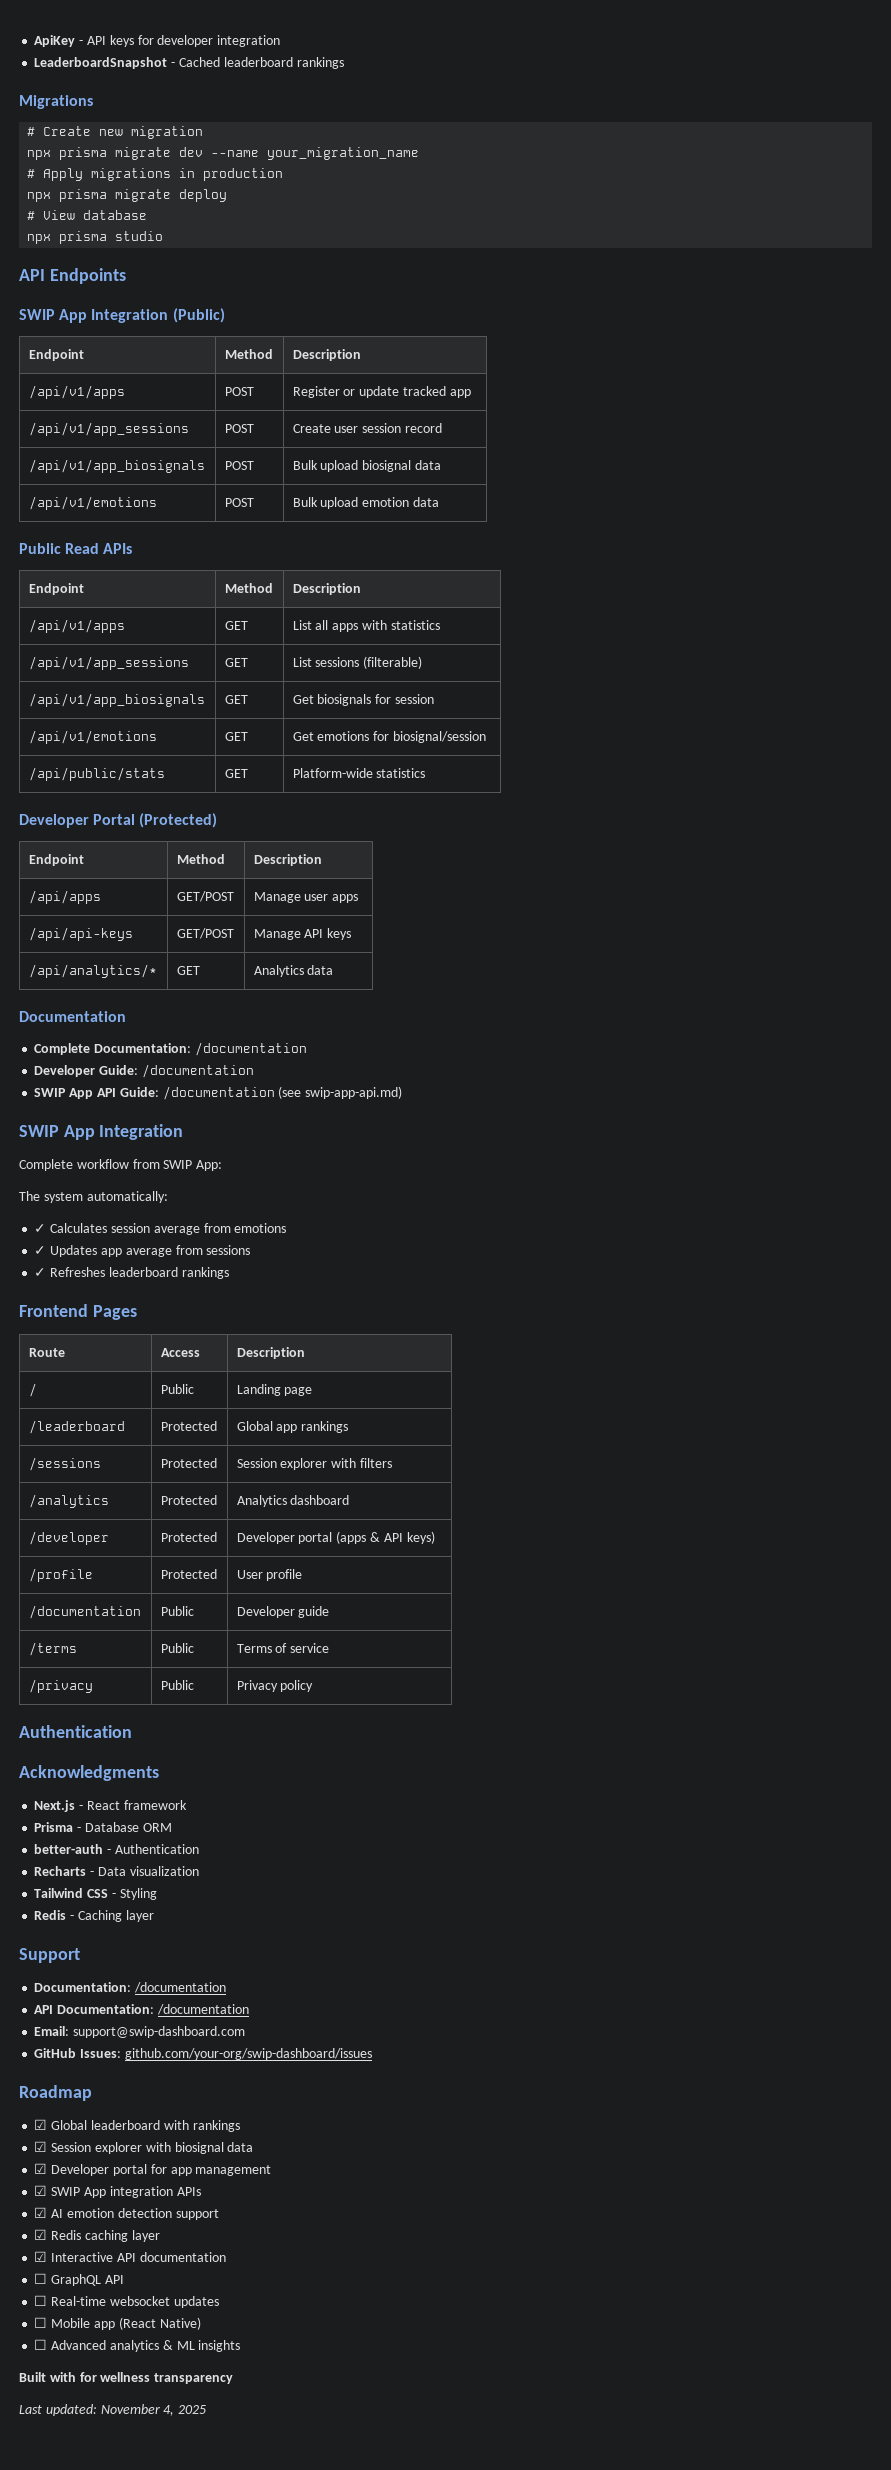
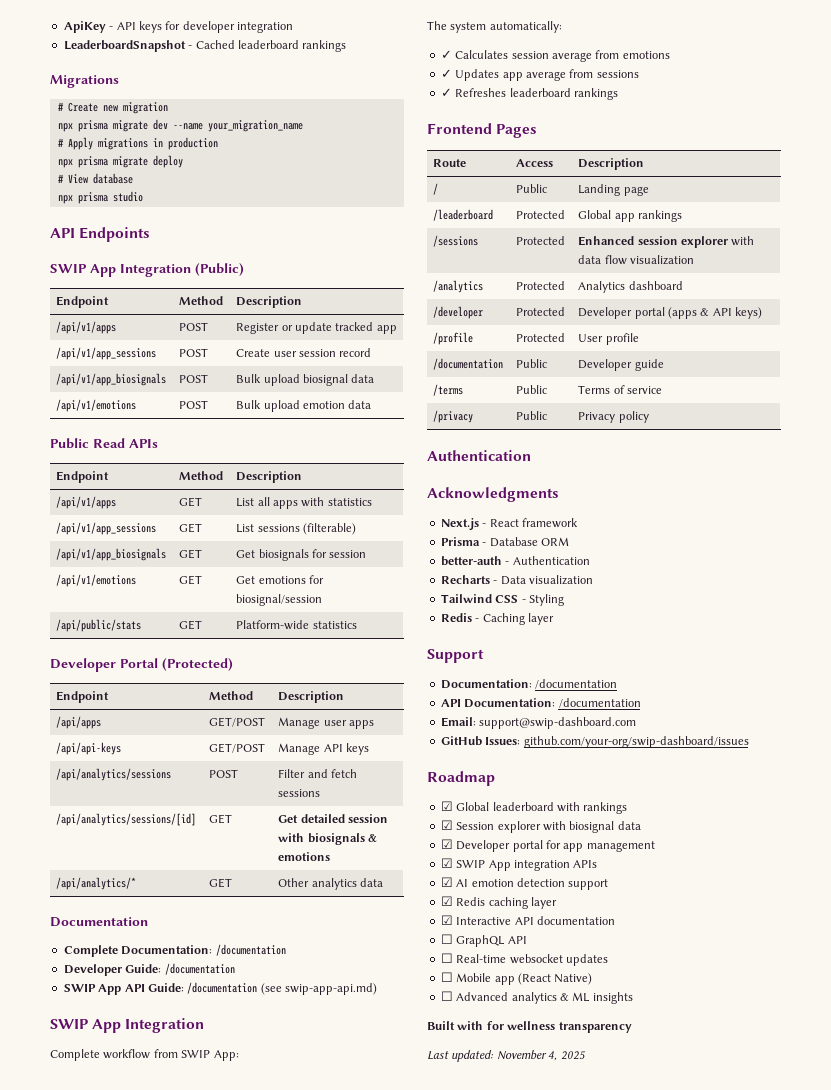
(352, 934) none -> [56,768,172,781] [209,769,239,778] [278,769,357,778] [278,789,321,797] [56,813,197,826] [209,814,233,824] [278,814,388,823] [278,833,377,845] [278,852,331,861] // /api/analytics/sessions | POST | Filter and fetch sessions // /api/analytics/sessions/[id] | GET | Get detailed session with biosignals & emotions
[253,965,304,977] Analytics -> [278,878,357,890] Other analytics
[236,1458,393,1470] Session explorer with filters -> [578,236,755,248] [578,255,694,265] Enhanced session explorer with data flow visualization

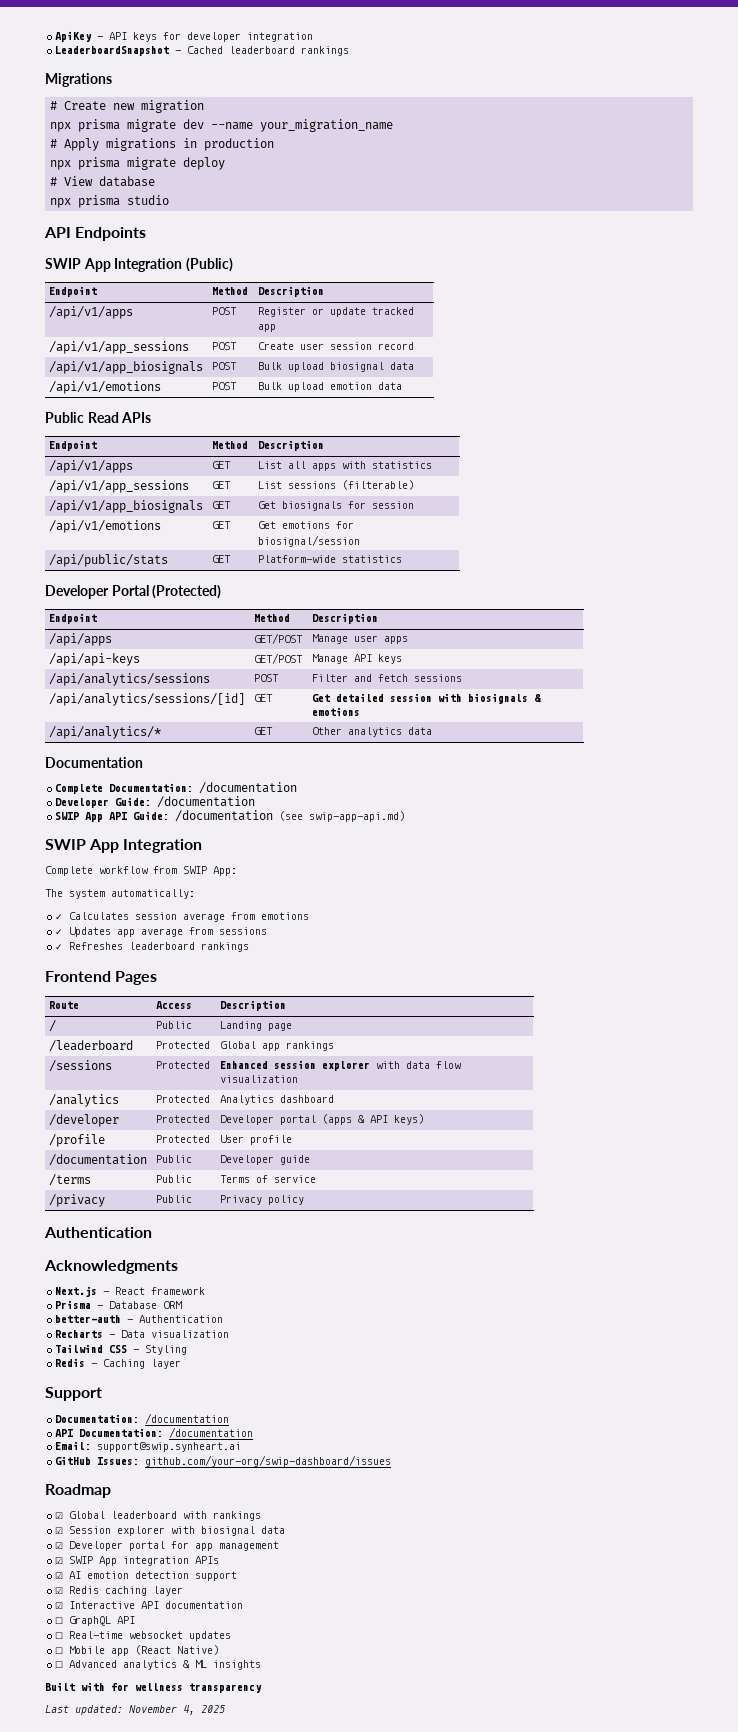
[479,717,637,729] support@swip-dashboard.com -> [96,1442,241,1452] support@swip.synheart.ai

